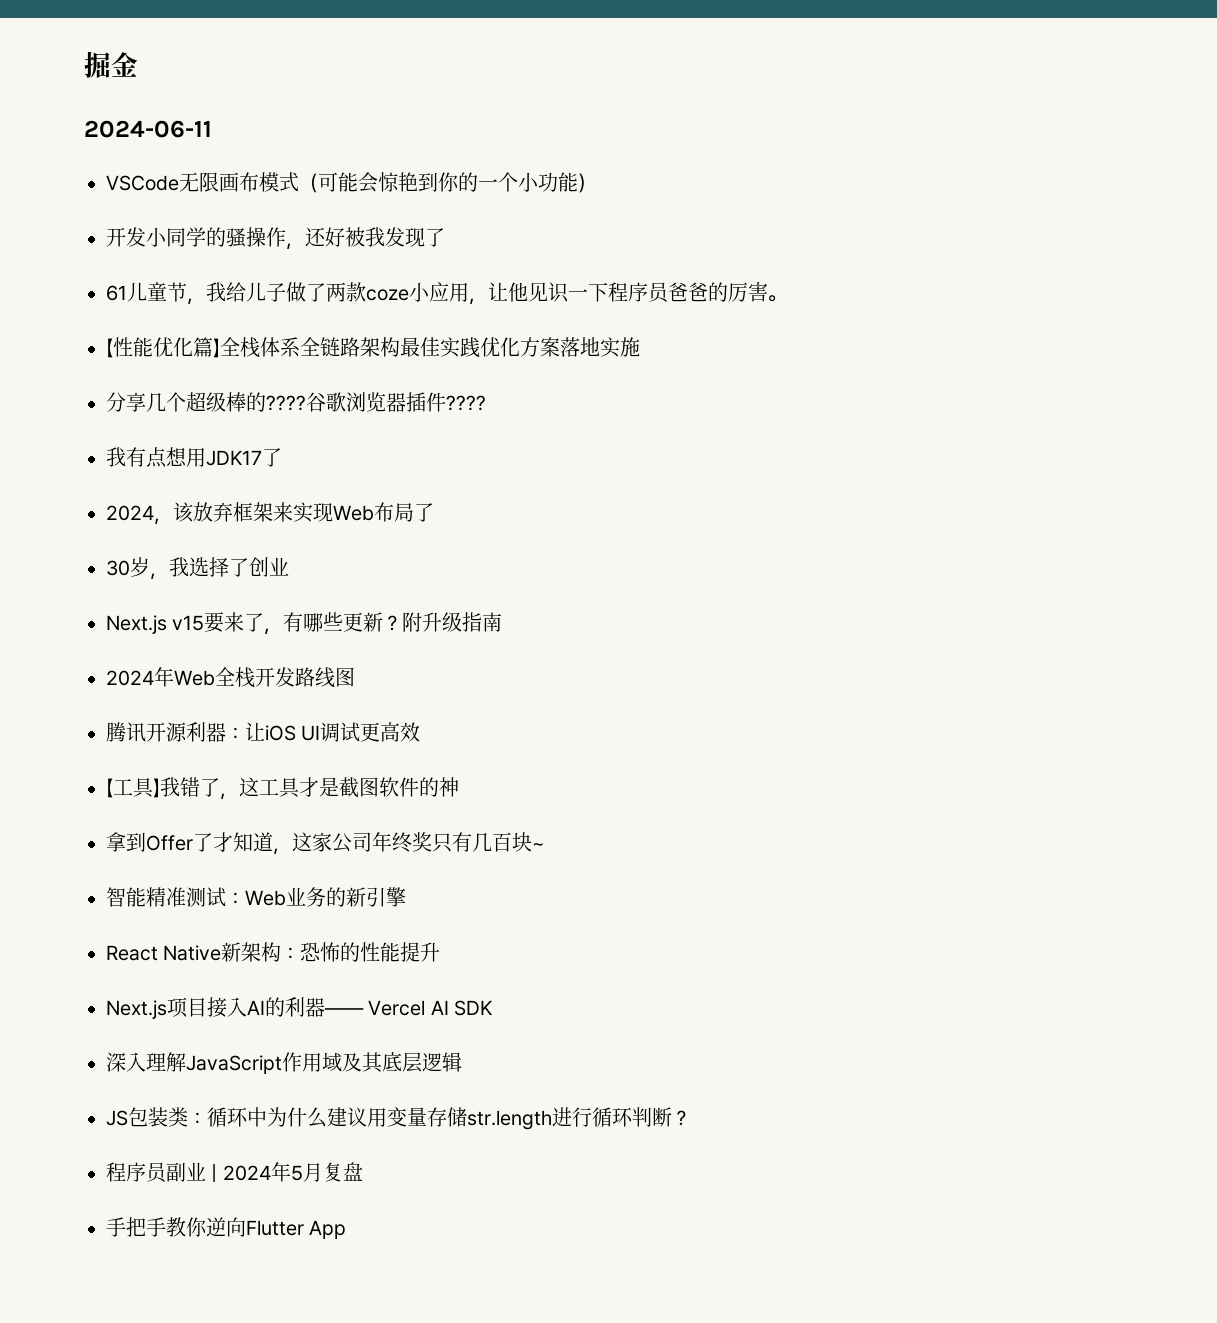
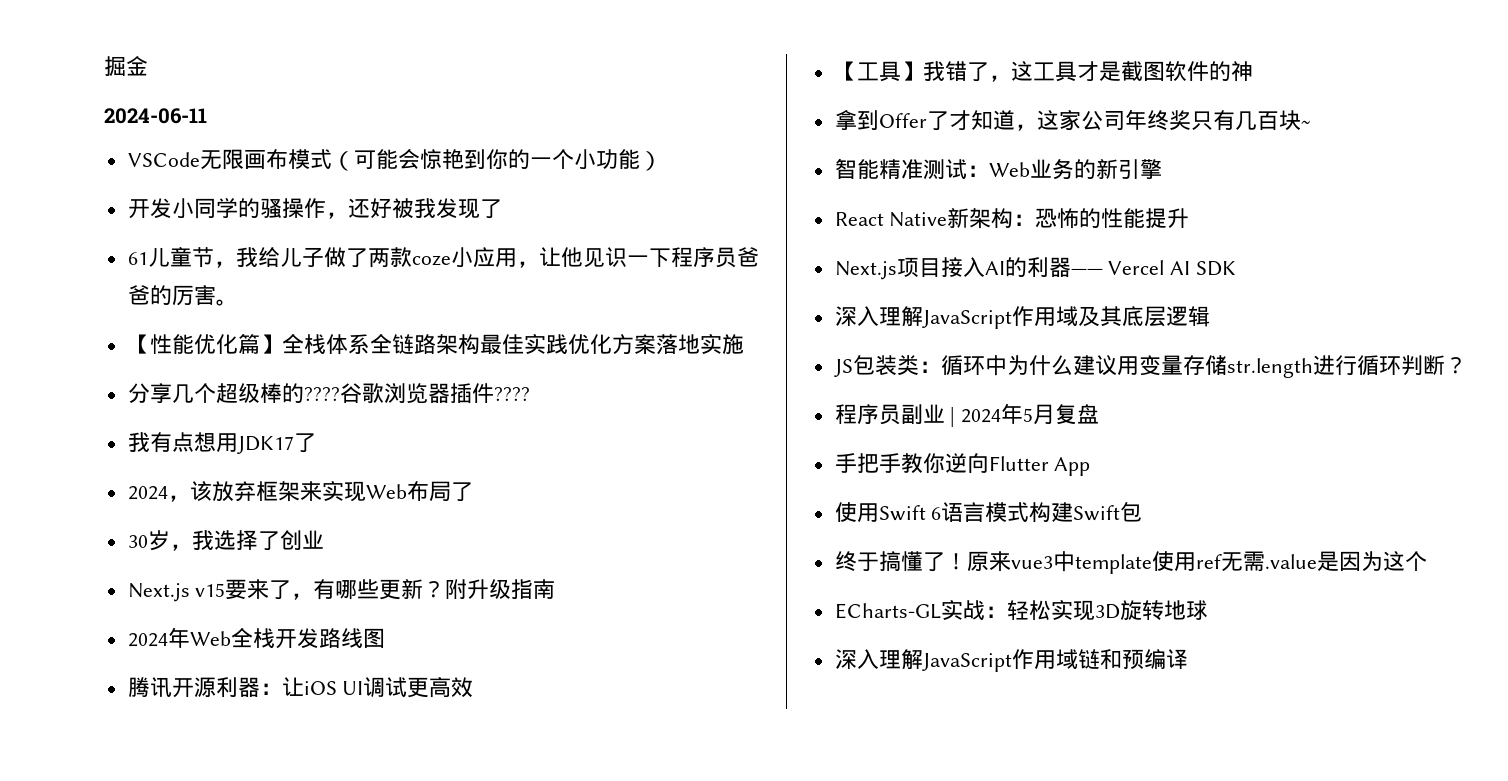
(347, 1229) none -> [834,502,1143,522] [834,551,1427,574] [834,600,1208,621] [834,649,1188,672] // 使用Swift 6语言模式构建Swift包 // 终于搞懂了！原来vue3中template使用ref无需.value是因为这个 // ECharts-GL实战：轻松实现3D旋转地球 // 深入理解JavaScript作用域链和预编译

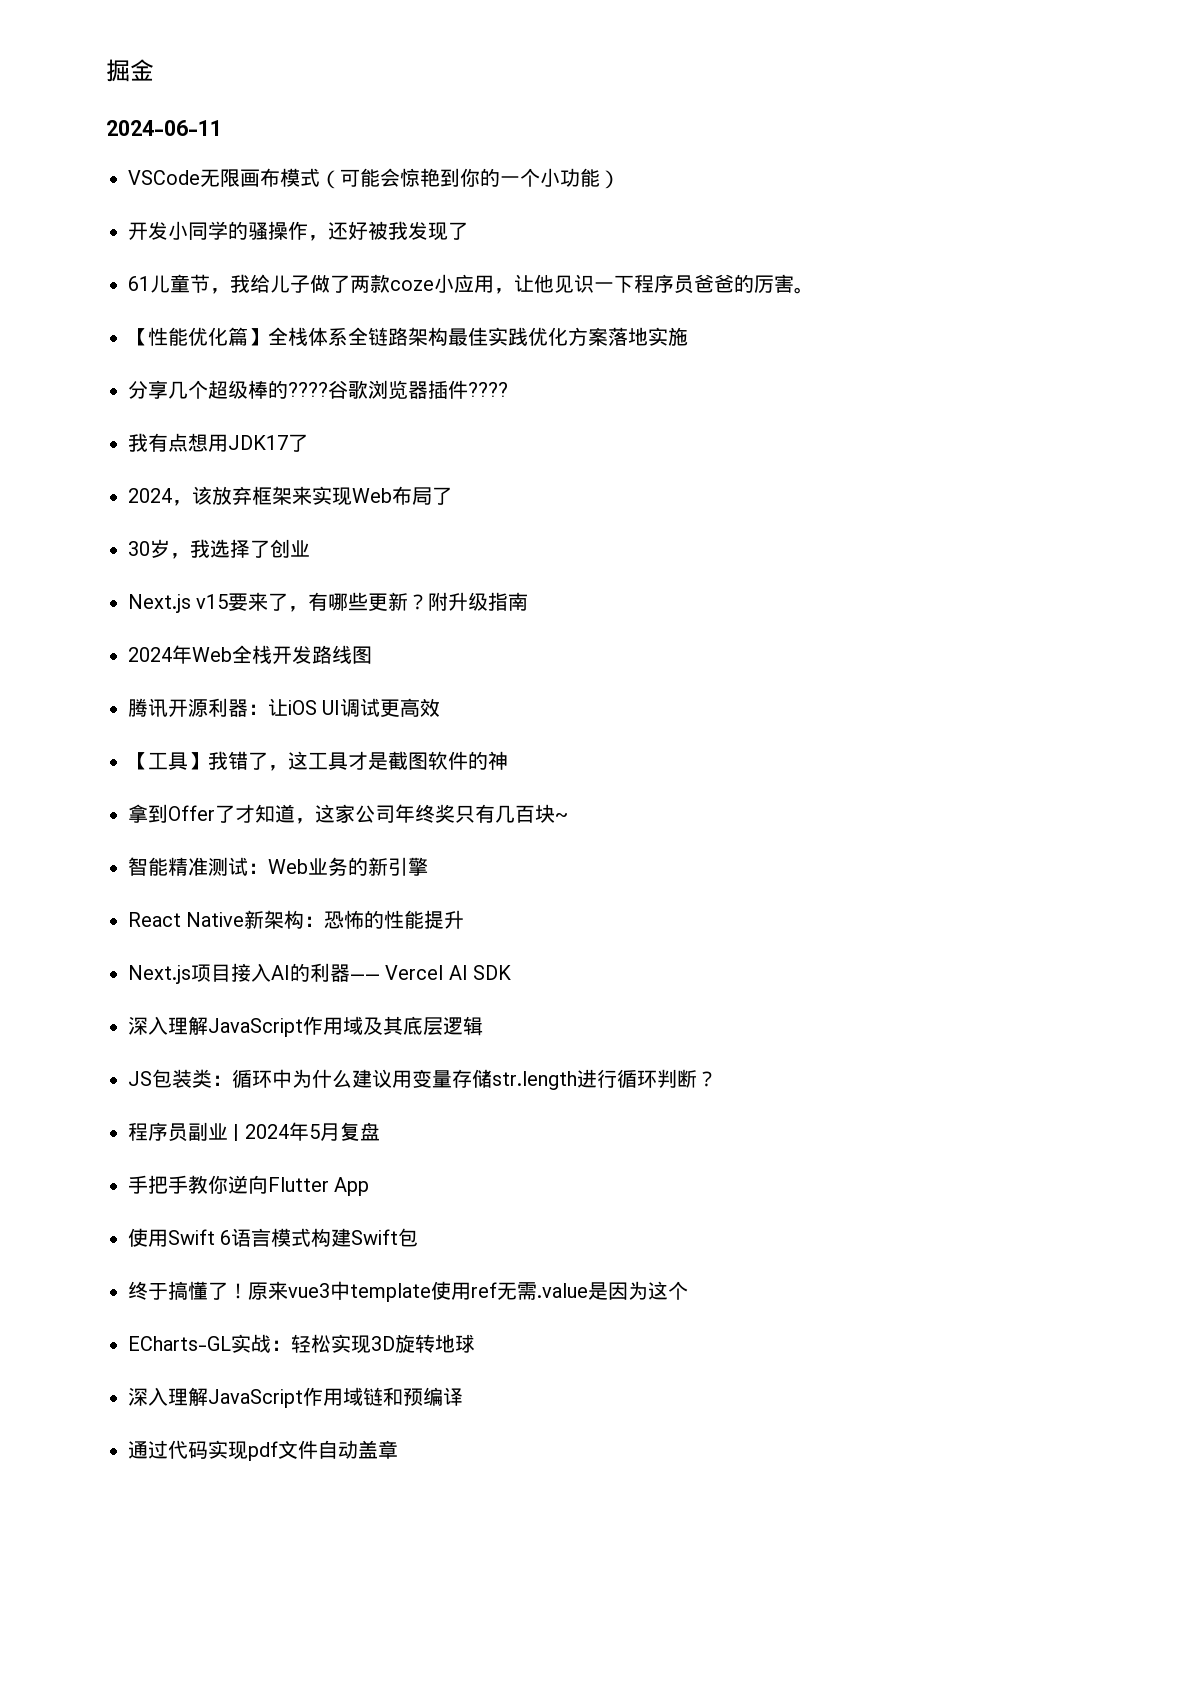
(1188, 659) none -> [128,1440,398,1461] // 通过代码实现pdf文件自动盖章

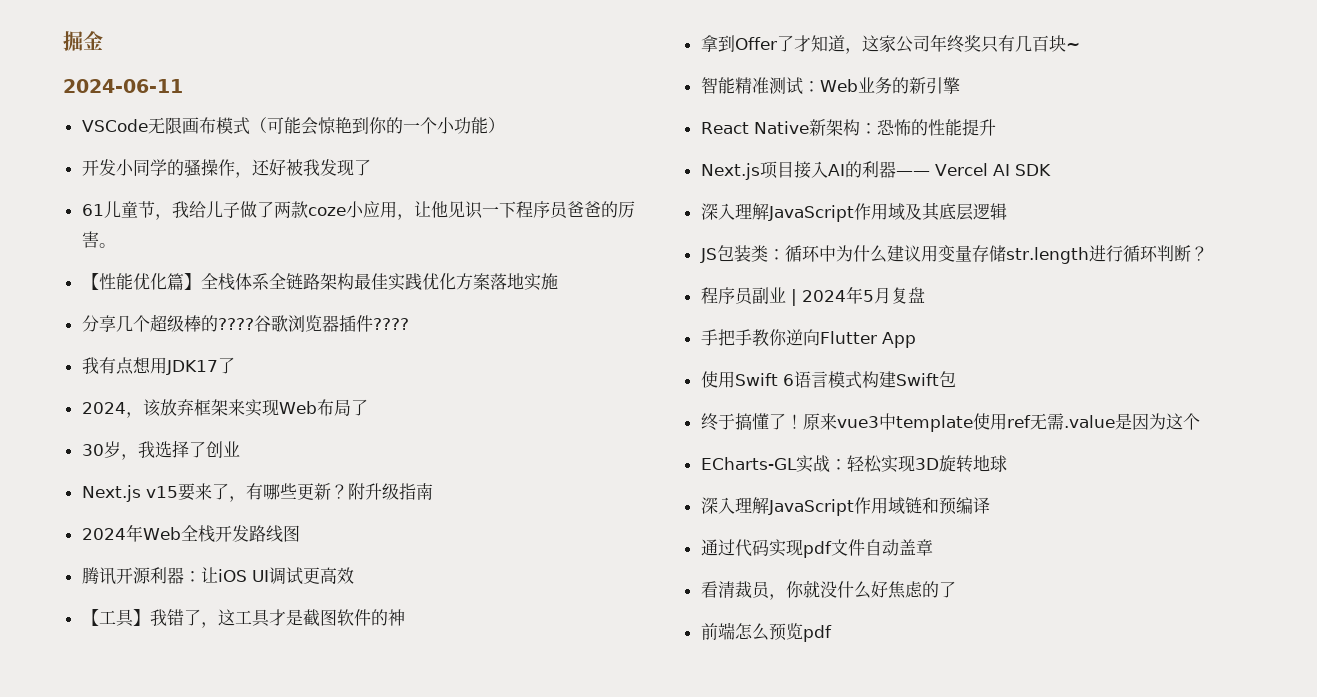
(398, 1449) none -> [700,580,956,600] [700,622,832,642] // 看清裁员，你就没什么好焦虑的了 // 前端怎么预览pdf

